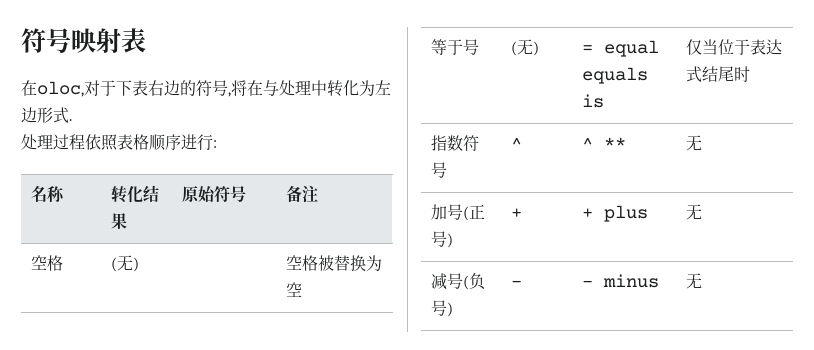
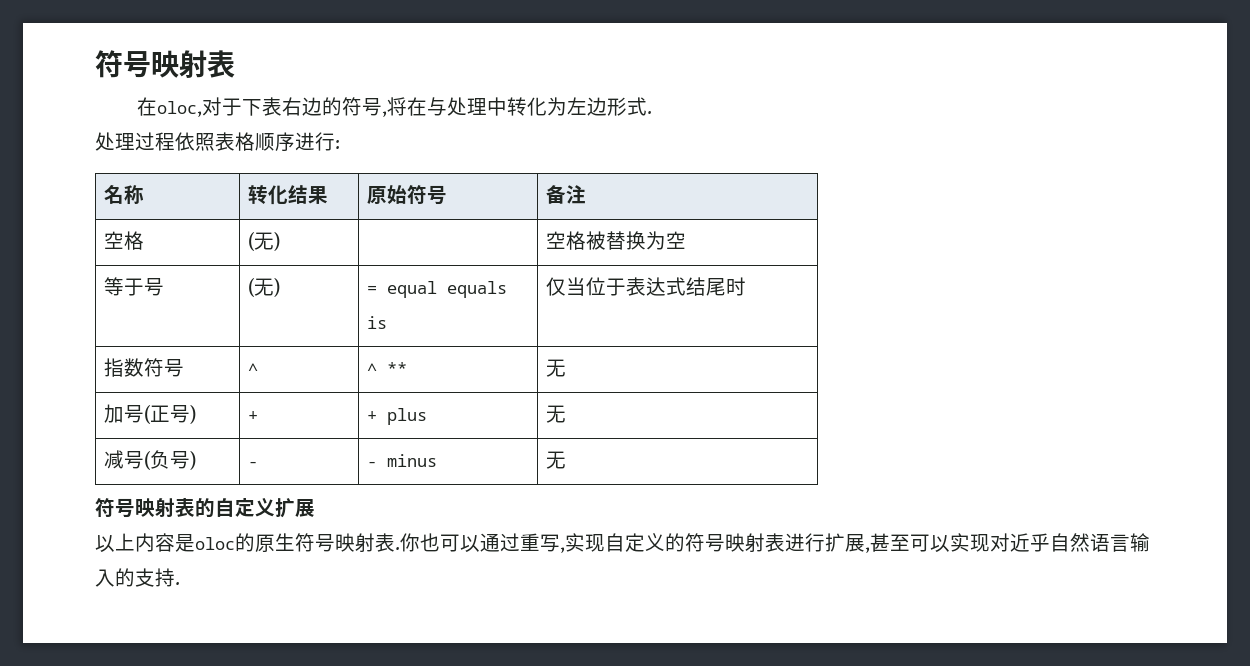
(703, 281) none -> [95,497,315,518] [95,533,1150,553] [95,568,180,587] // 符号映射表的自定义扩展 // 以上内容是oloc的原生符号映射表.你也可以通过重写,实现自定义的符号映射表进行扩展,甚至可以实现对近乎自然语言输入的支持.

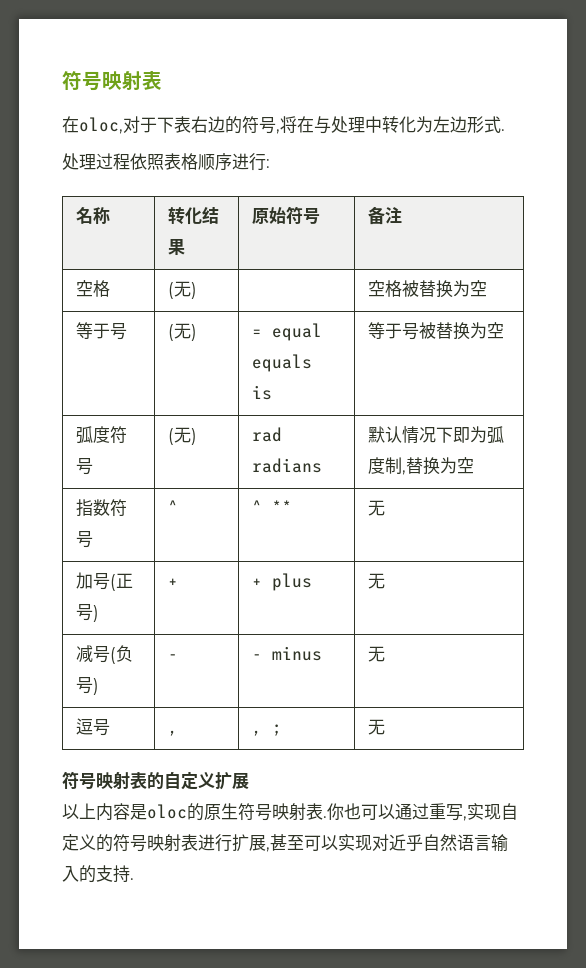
[545,277,746,296] 仅当位于表达式结尾时 -> [367,322,504,340] [75,426,127,444] [75,458,93,475] [167,427,197,445] [251,427,282,442] [251,458,322,473] [367,426,504,444] [367,457,474,475] 等于号被替换为空 // 弧度符号 | (无) | rad radians | 默认情况下即为弧度制,替换为空
(566, 460) none -> [75,718,110,736] [167,730,178,736] [251,724,282,736] [367,719,385,735] // 逗号 | , | , ; | 无

